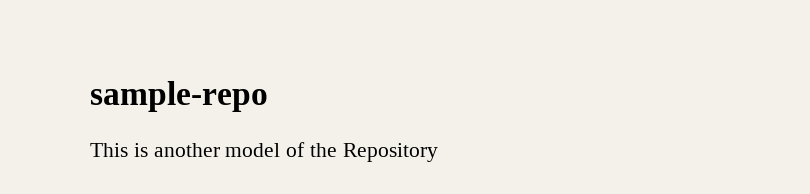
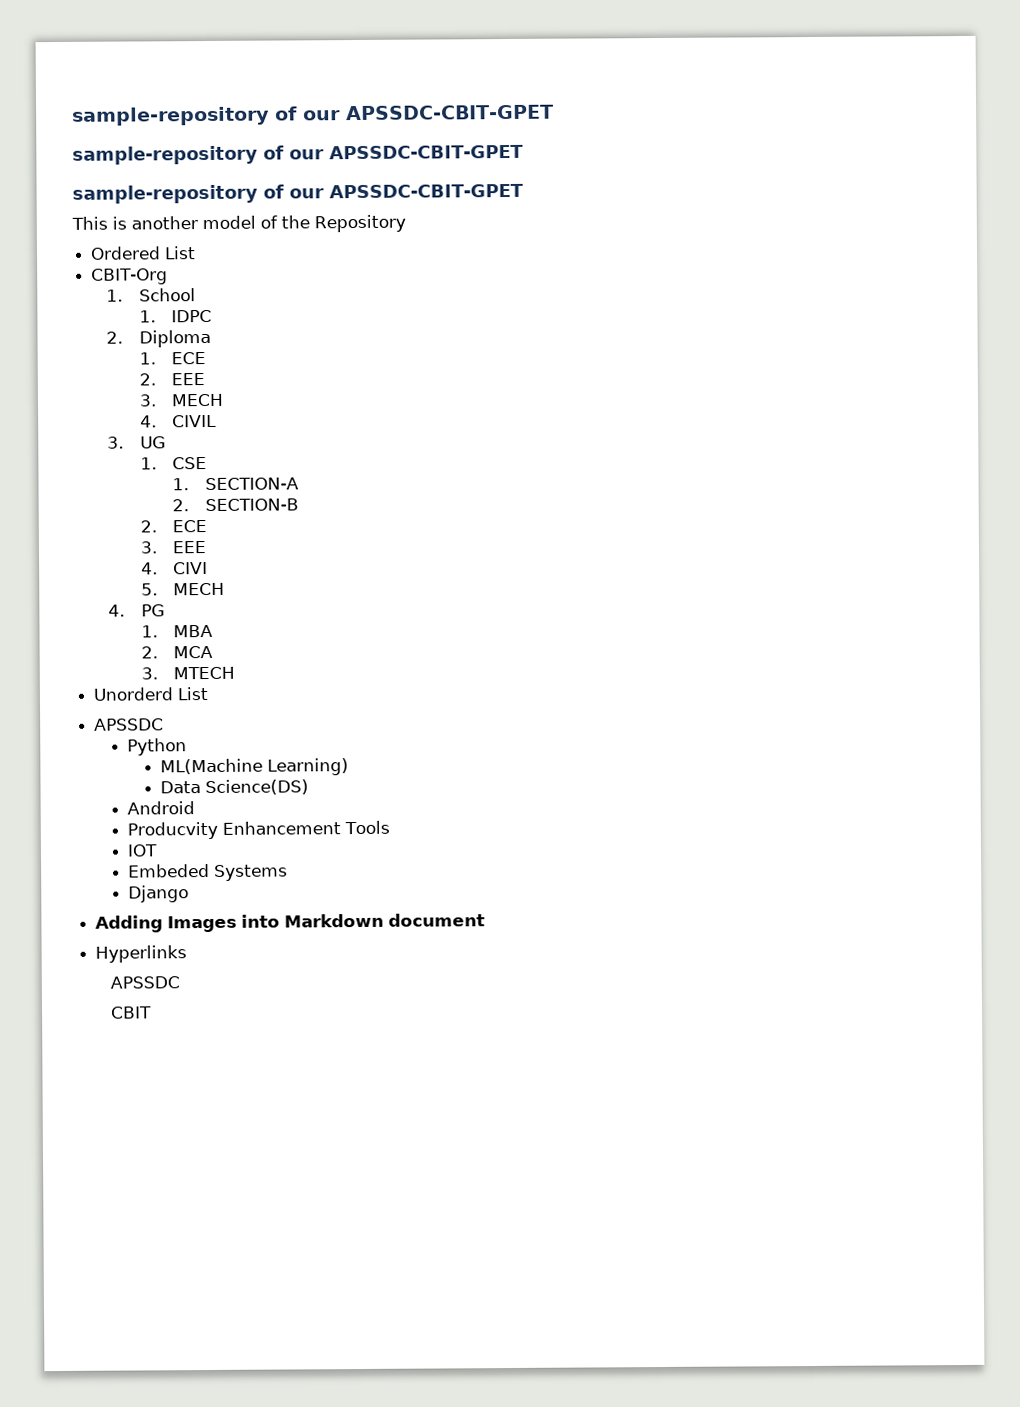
[90,81,268,112] sample-repo -> [72,104,554,126] [72,144,524,165] [72,183,524,204] sample-repository of our APSSDC-CBIT-GPET // sample-repository of our APSSDC-CBIT-GPET // sample-repository of our APSSDC-CBIT-GPET
(438, 152) none -> [90,246,197,260] [91,268,169,285] [105,288,196,302] [138,309,213,323] [105,329,211,348] [138,352,207,365] [138,373,206,386] [138,393,225,407] [139,414,218,428] [106,436,166,449] [139,457,208,470] [172,477,300,491] [172,498,300,512] [139,520,208,533] [139,541,207,554] [140,561,209,575] [140,582,226,596] [107,604,165,617] [140,624,214,638] [140,645,214,659] [140,666,236,680] [93,686,209,701] [94,718,165,731] [126,738,187,756] [159,758,349,776] [159,779,309,796] [126,801,195,815] [126,820,390,840] [126,844,158,857] [127,863,288,881] [127,885,189,903] [95,913,486,933] [95,945,188,963] [109,976,180,989] [110,1006,152,1019] // Ordered List // CBIT-Org // 1. School // 1. IDPC // 2. Diploma // 1. ECE // 2. EEE // 3. MECH // 4. CIVIL // 3. UG // 1. CSE // 1. SECTION-A // 2. SECTION-B // 2. ECE // 3. EEE // 4. CIVI // 5. MECH // 4. PG // 1. MBA // 2. MCA // 3. MTECH // Unorderd List // APSSDC // Python // ML(Machine Learning) // Data Science(DS) // Android // Producvity Enhancement Tools // IOT // Embeded Systems // Django // Adding Images into Markdown document // Hyperlinks // APSSDC // CBIT

